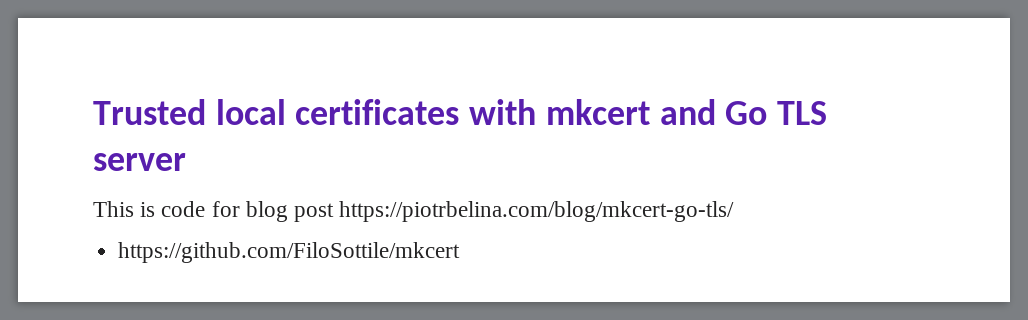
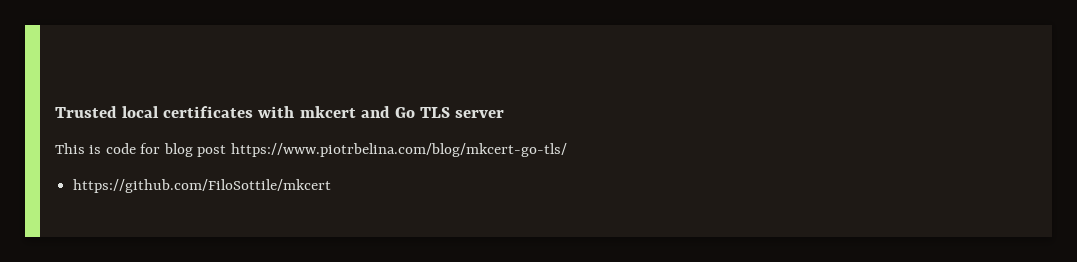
[339,201,735,222] https://piotrbelina.com/blog/mkcert-go-tls/ -> [230,143,567,157] https://www.piotrbelina.com/blog/mkcert-go-tls/

